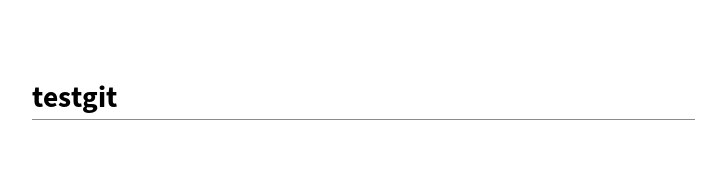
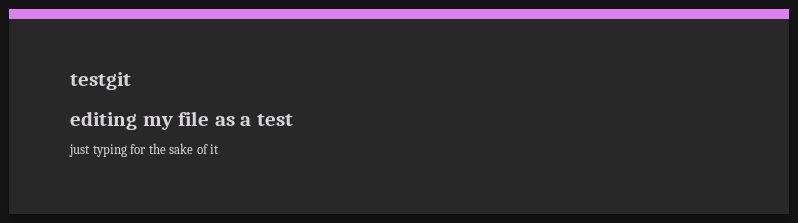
(117, 99) none -> [70,111,293,130] [69,143,220,157] // editing my file as a test // just typing for the sake of it

